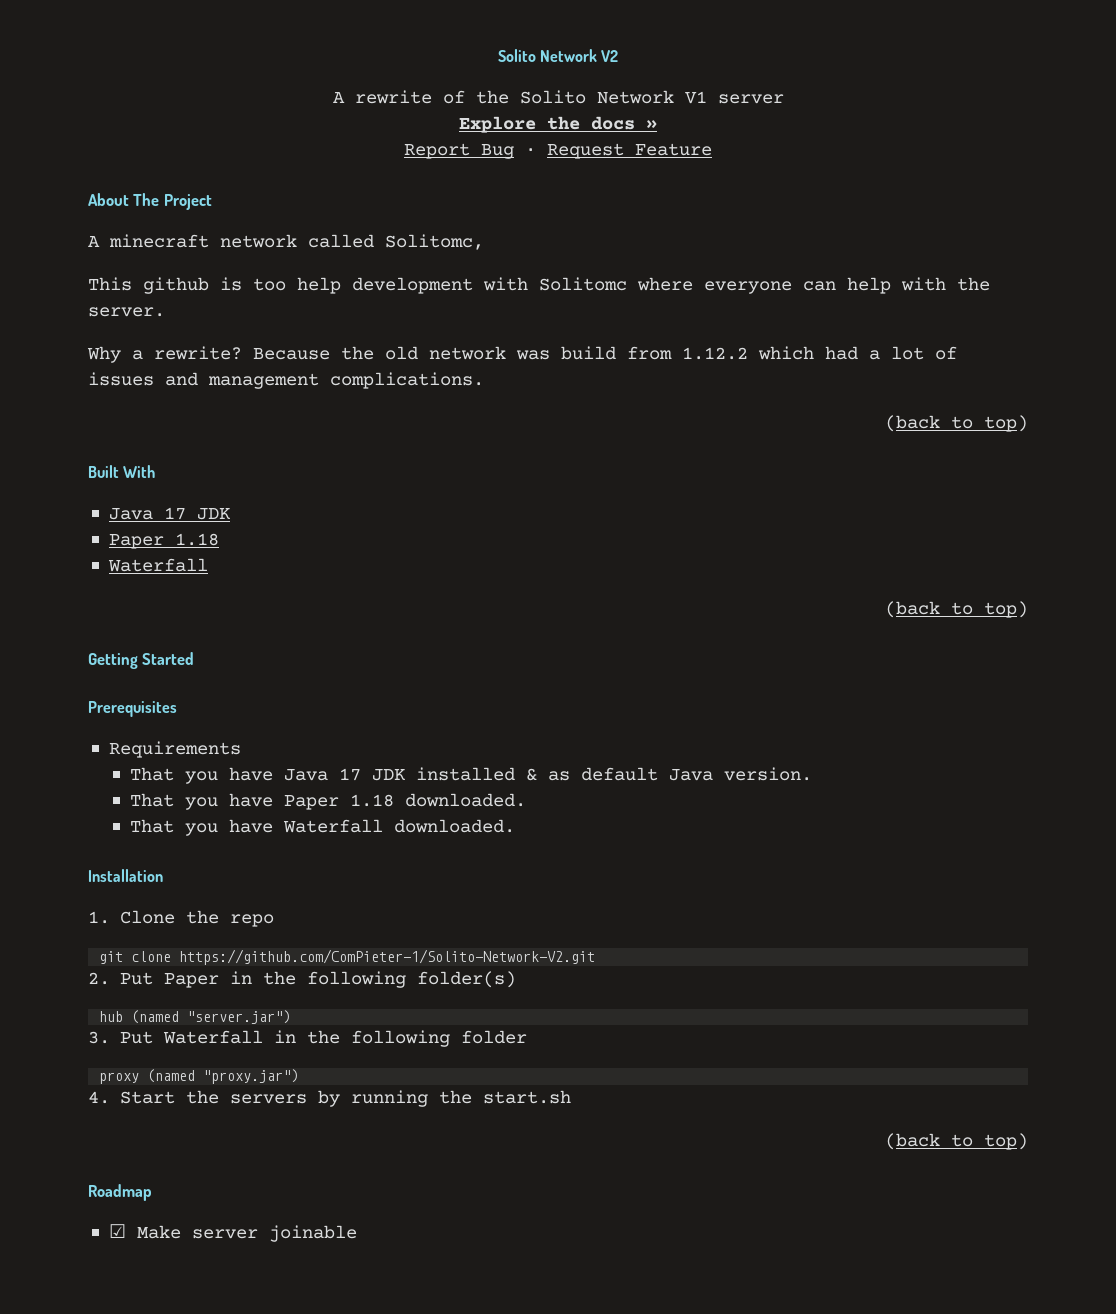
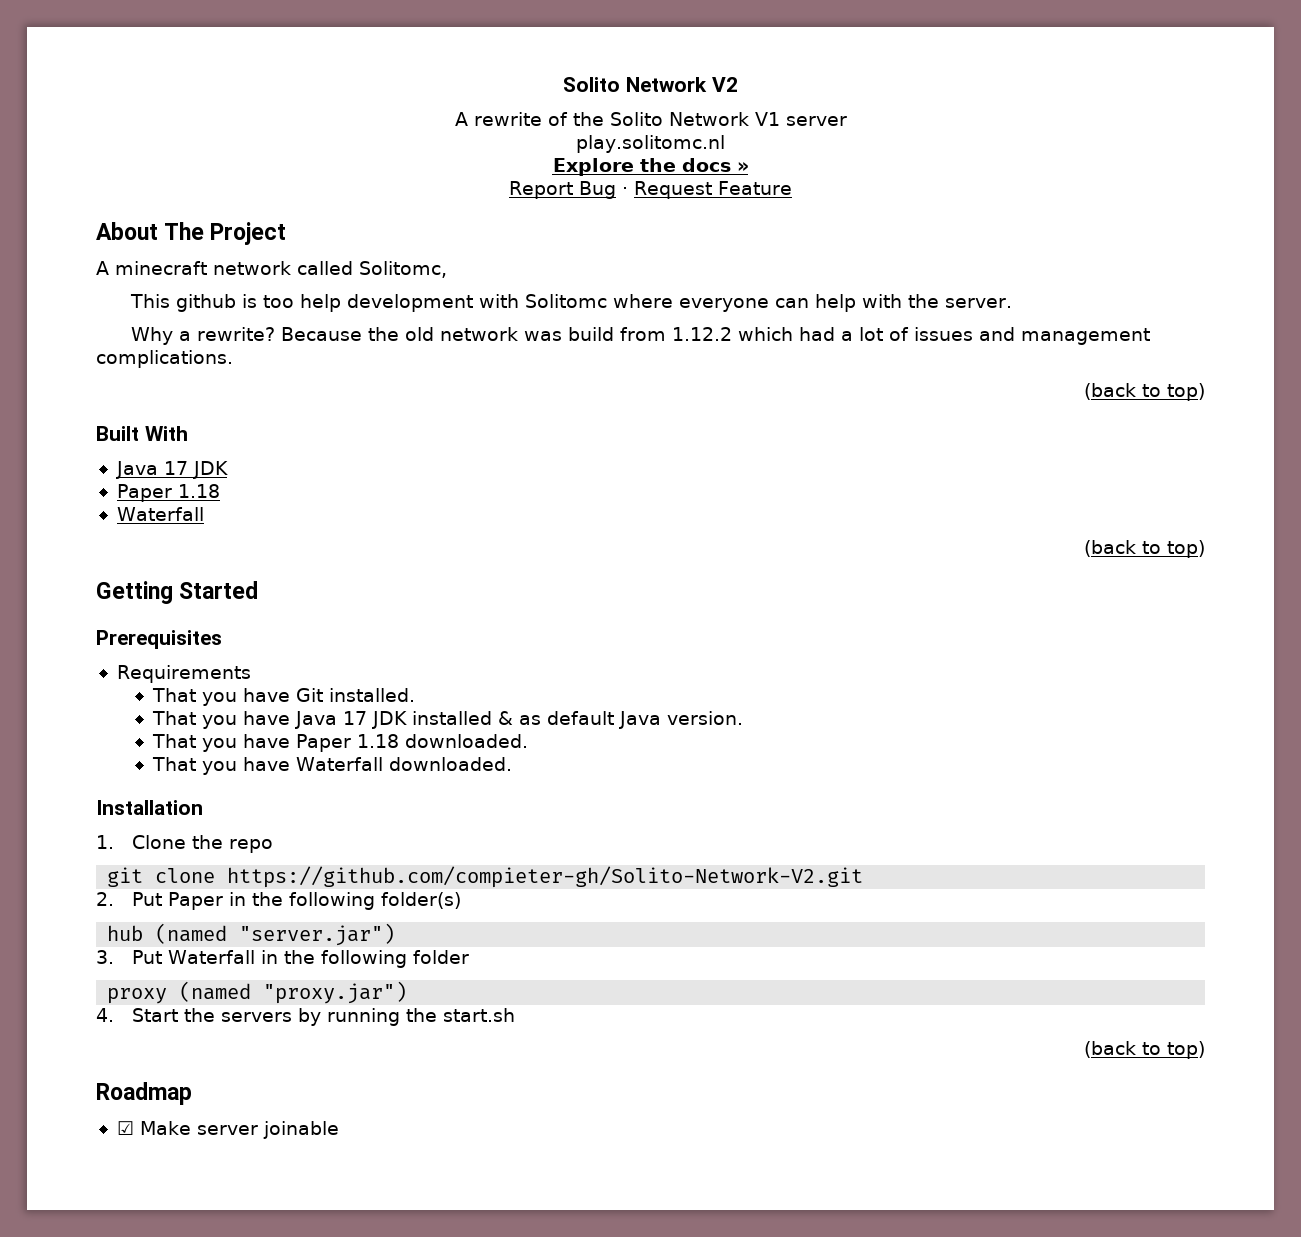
(784, 99) none -> [576,135,726,153] // play.solitomc.nl
(241, 749) none -> [152,688,416,706] // That you have Git installed.
[179,949,596,965] https://github.com/ComPieter-1/Solito-Network-V2.git -> [227,866,864,888] https://github.com/compieter-gh/Solito-Network-V2.git

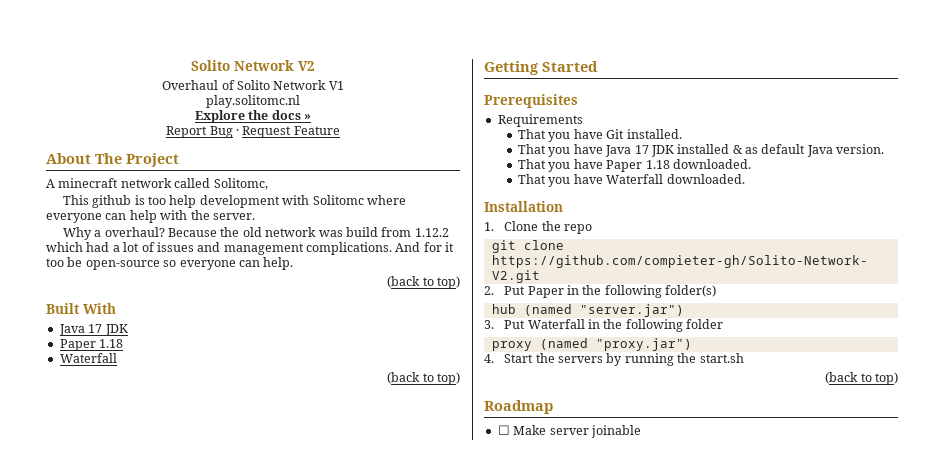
[454,112,604,126] A rewrite of the -> [162,80,235,90] Overhaul of
[785,116,847,126] server -> (344, 85) none
[197,327,276,341] rewrite? -> [104,227,165,237] overhaul?
(233, 359) none -> [395,242,455,252] [46,257,294,270] And for it too be open-source so everyone can help.
[116,1121,134,1135] ☑ -> [497,425,510,435] ☐

